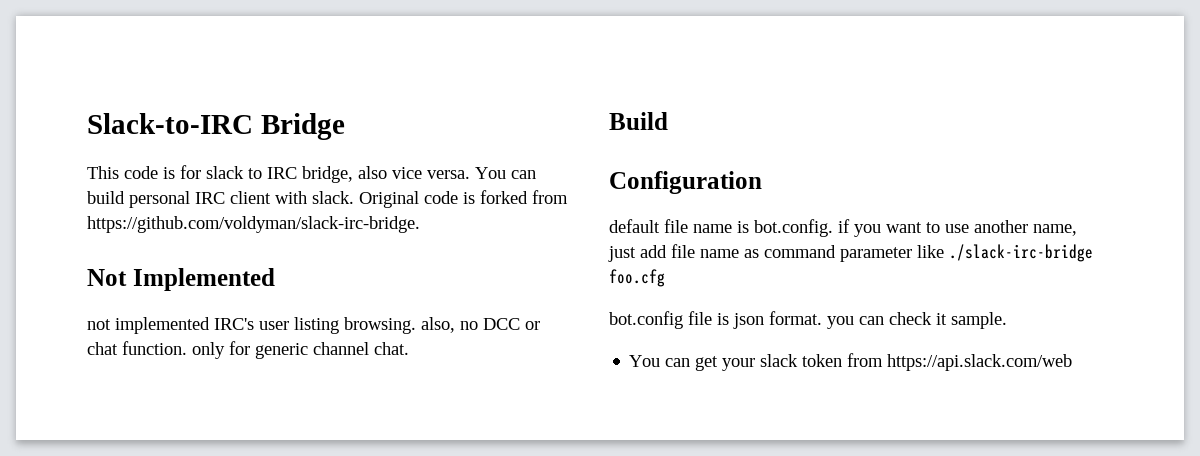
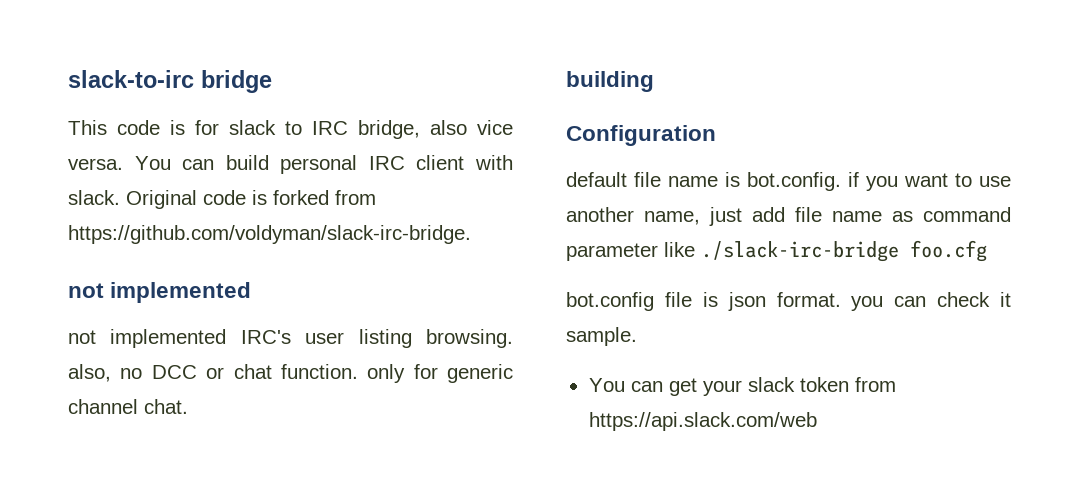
[87,113,345,140] Slack-to-IRC Bridge -> [68,70,272,93] slack-to-irc bridge
[87,268,275,291] Not Implemented -> [68,282,252,303] not implemented
[609,112,668,130] Build -> [566,71,654,92] building

